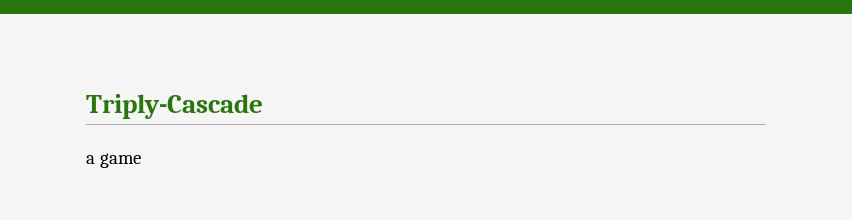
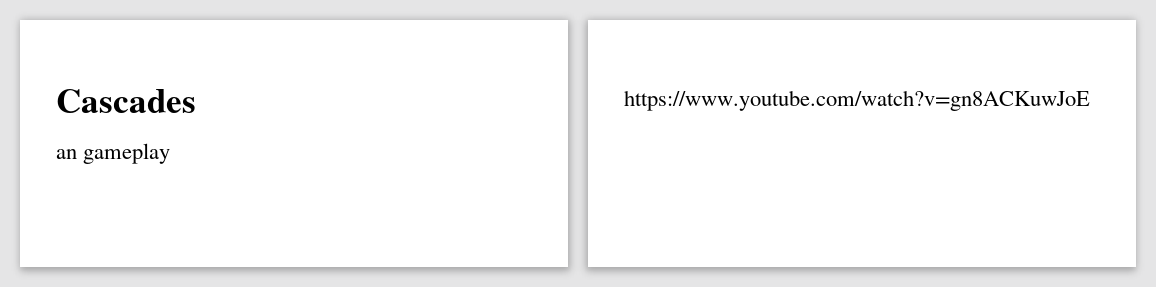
[86,94,263,119] [86,153,142,168] Triply-Cascade // a game -> [56,89,196,113] [56,143,171,164] [624,90,1090,111] Cascades // an gameplay https://www.youtube.com/watch?v=gn8ACKuwJoE

